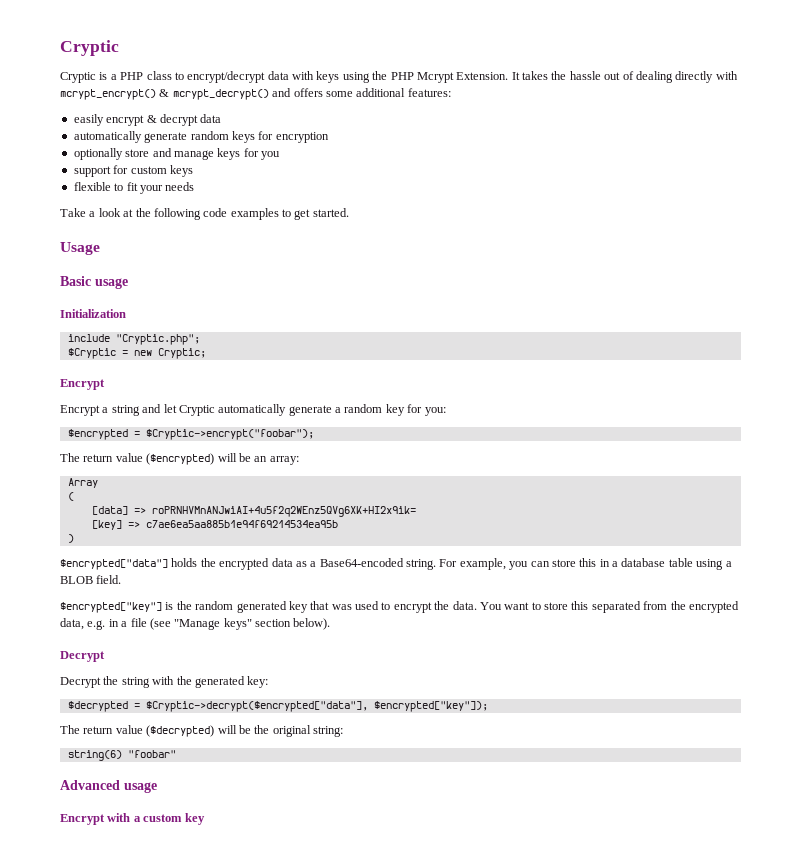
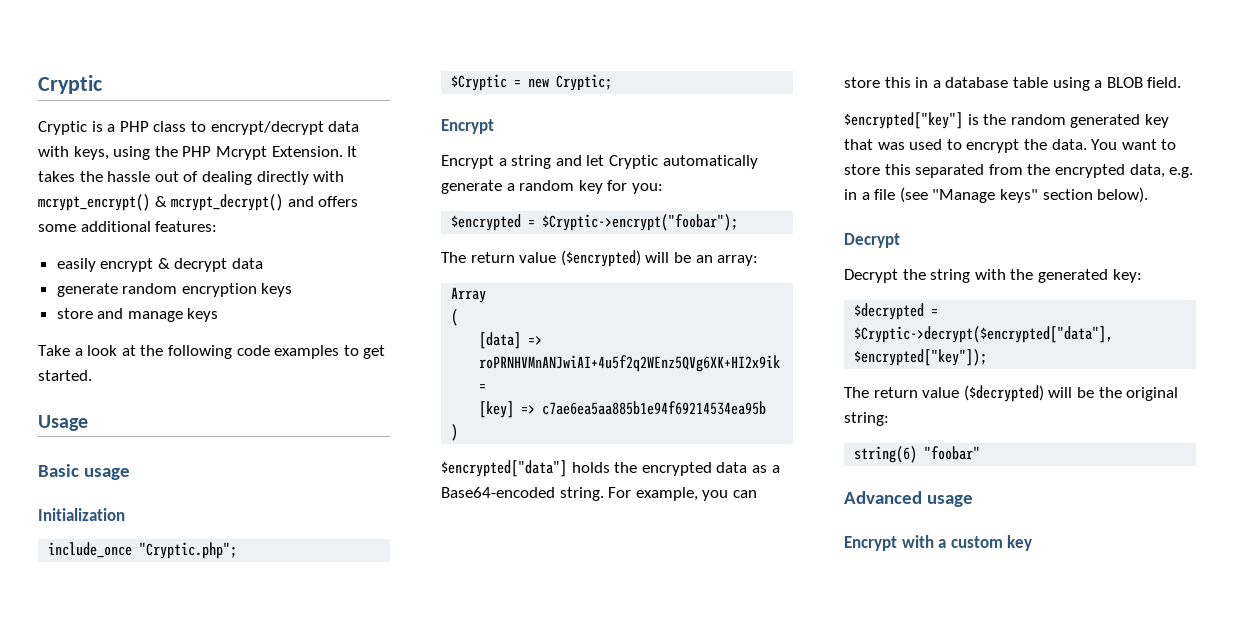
[316,71,340,83] keys -> [73,146,109,160] keys,
[73,131,142,143] automatically -> (264, 263) none
[231,131,329,143] [73,148,123,160] keys for encryption // optionally -> [181,283,293,297] encryption keys //
[243,148,280,160] [73,165,193,177] [73,182,195,194] for you // support for custom keys // flexible to fit your needs -> (219, 315) none
[67,334,110,342] include -> [48,542,133,558] include_once

